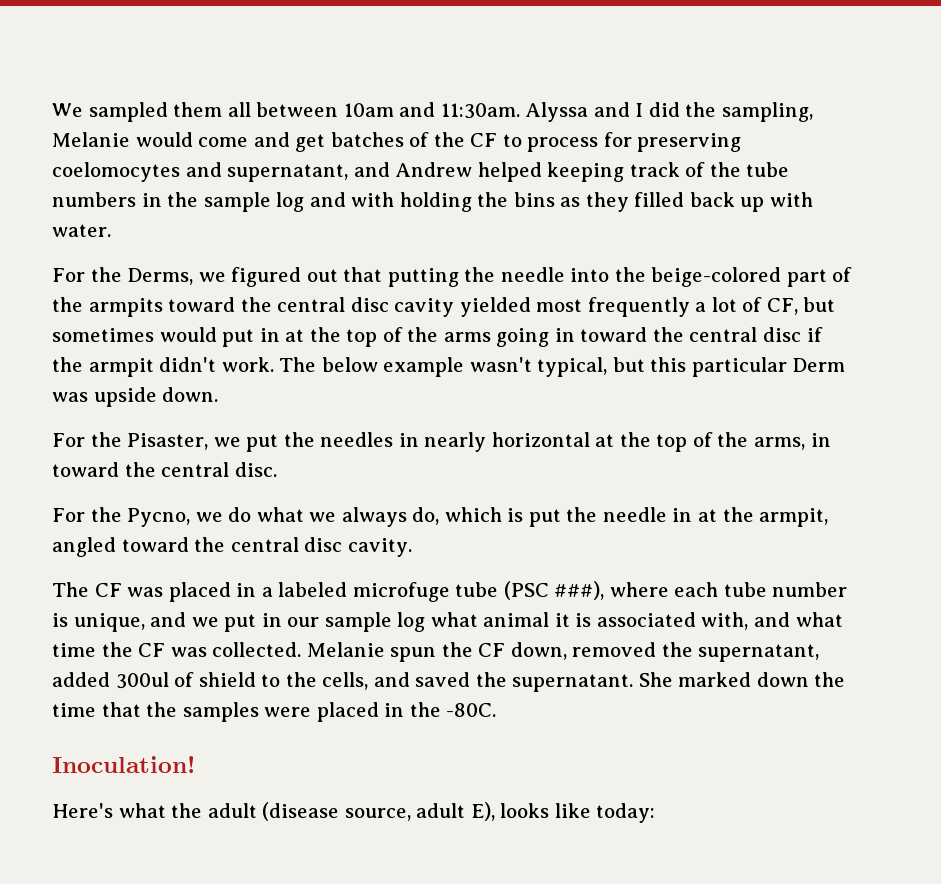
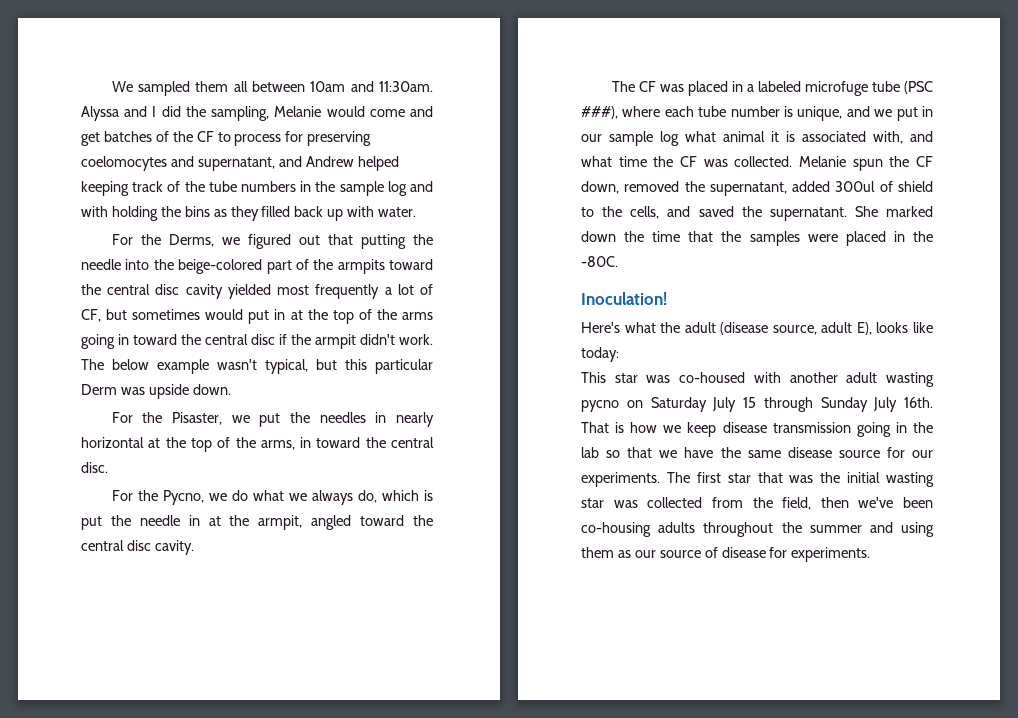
(656, 813) none -> [581,372,934,387] [581,397,933,412] [581,422,933,437] [581,447,933,458] [581,472,934,487] [581,497,933,510] [581,522,934,537] [581,547,871,562] // This star was co-housed with another adult wasting pycno on Saturday July 15 through Sunday July 16th. That is how we keep disease transmission going in the lab so that we have the same disease source for our experiments. The first star that was the initial wasting star was collected from the field, then we've been co-housing adults throughout the summer and using them as our source of disease for experiments.

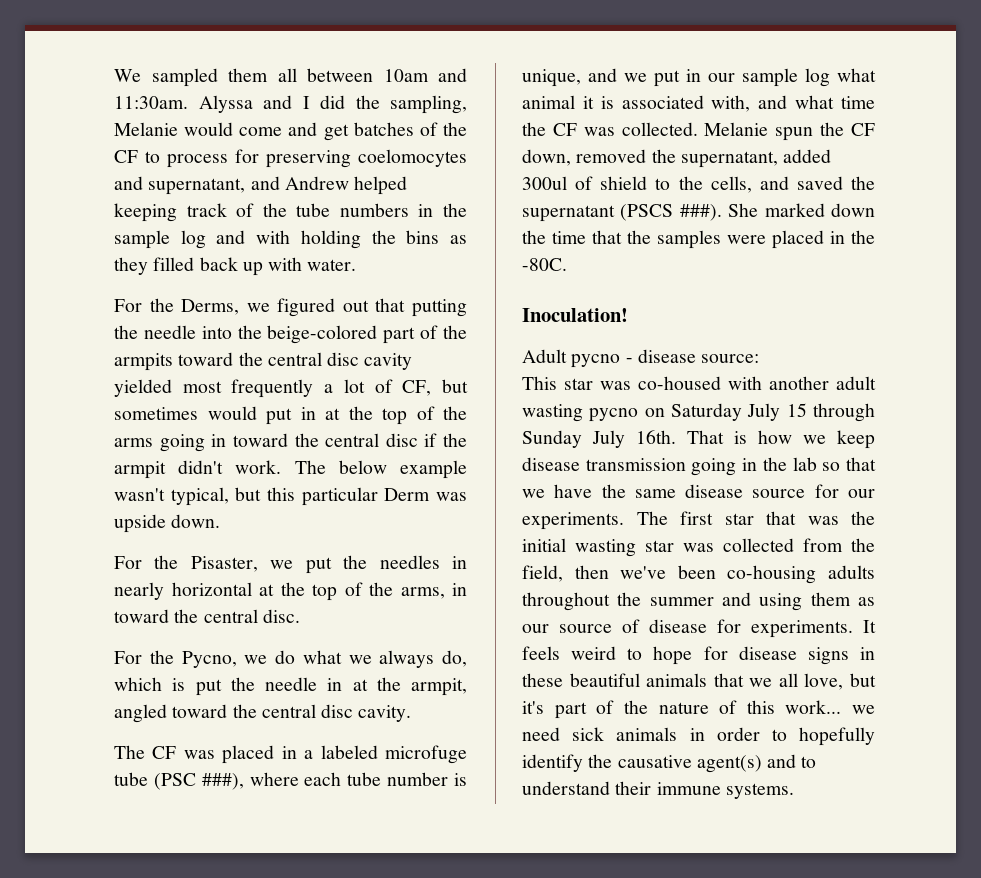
[769,207,847,221] supernatant. -> [522,204,722,222] supernatant (PSCS ###).
[581,322,933,335] [581,347,619,362] Here's what the adult (disease source, adult E), looks like today: -> [522,349,760,368] Adult pycno - disease source:
(871, 554) none -> [863,620,876,633] [522,646,875,665] [522,673,876,690] [522,700,875,719] [522,727,875,746] [522,754,817,773] [522,781,794,799] It feels weird to hope for disease signs in these beautiful animals that we all love, but it's part of the nature of this work... we need sick animals in order to hopefully identify the causative agent(s) and to understand their immune systems.

